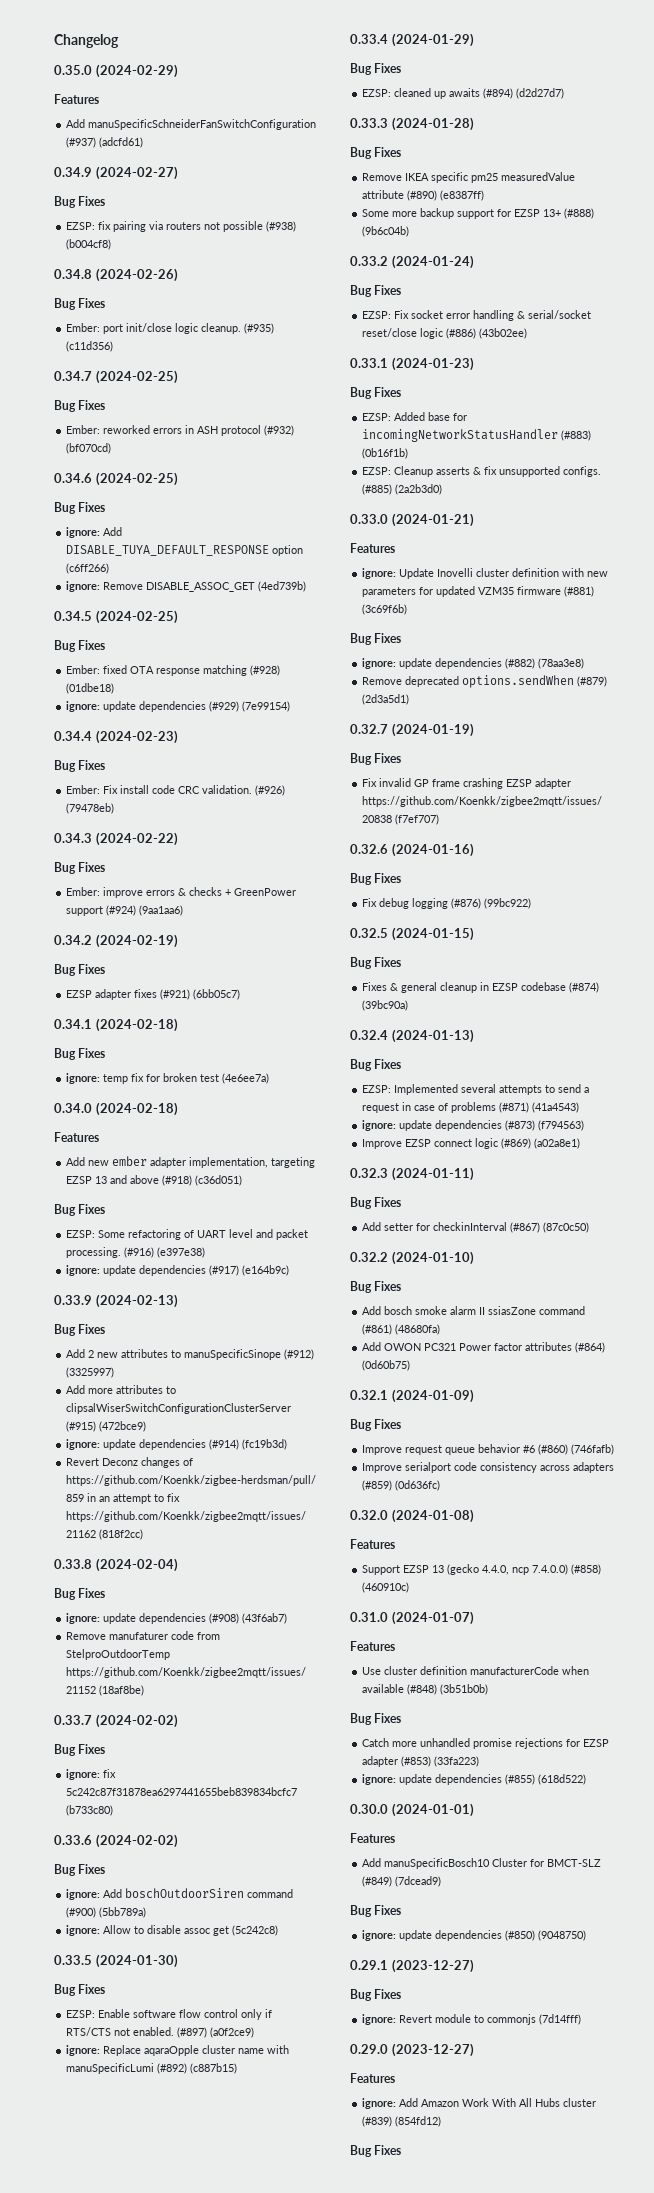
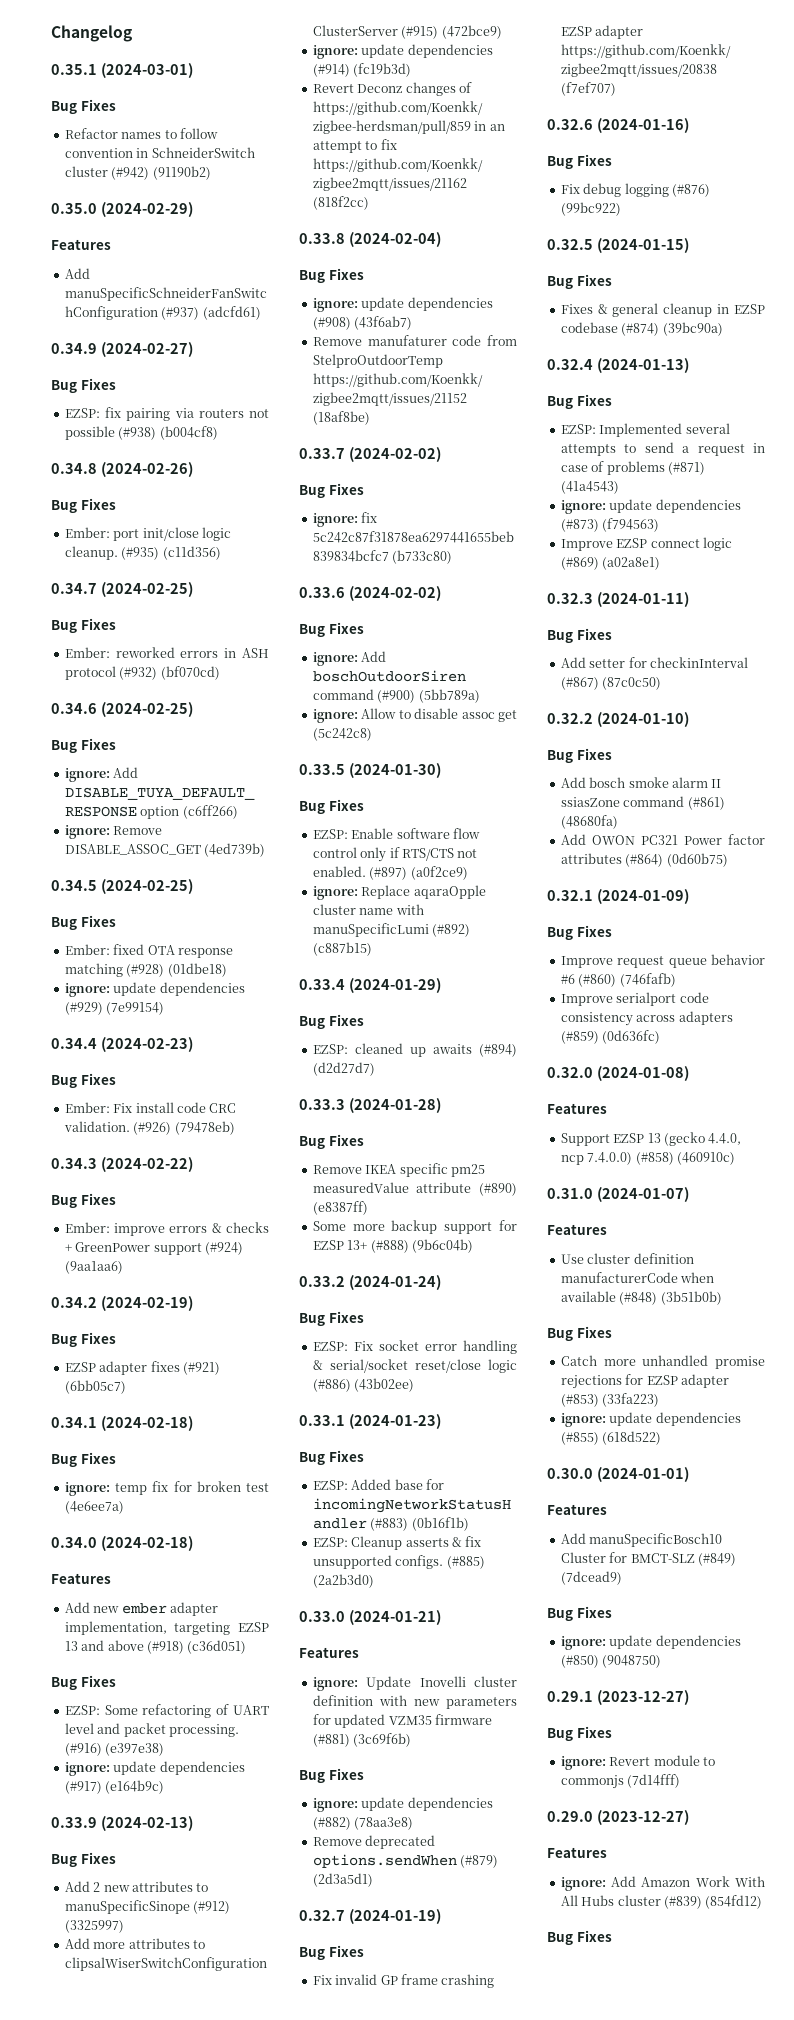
(119, 41) none -> [51,63,193,78] [51,99,116,114] [64,128,218,139] [64,147,255,158] [64,166,211,180] // 0.35.1 (2024-03-01) // Bug Fixes // Refactor names to follow convention in SchneiderSwitch cluster (#942) (91190b2)

